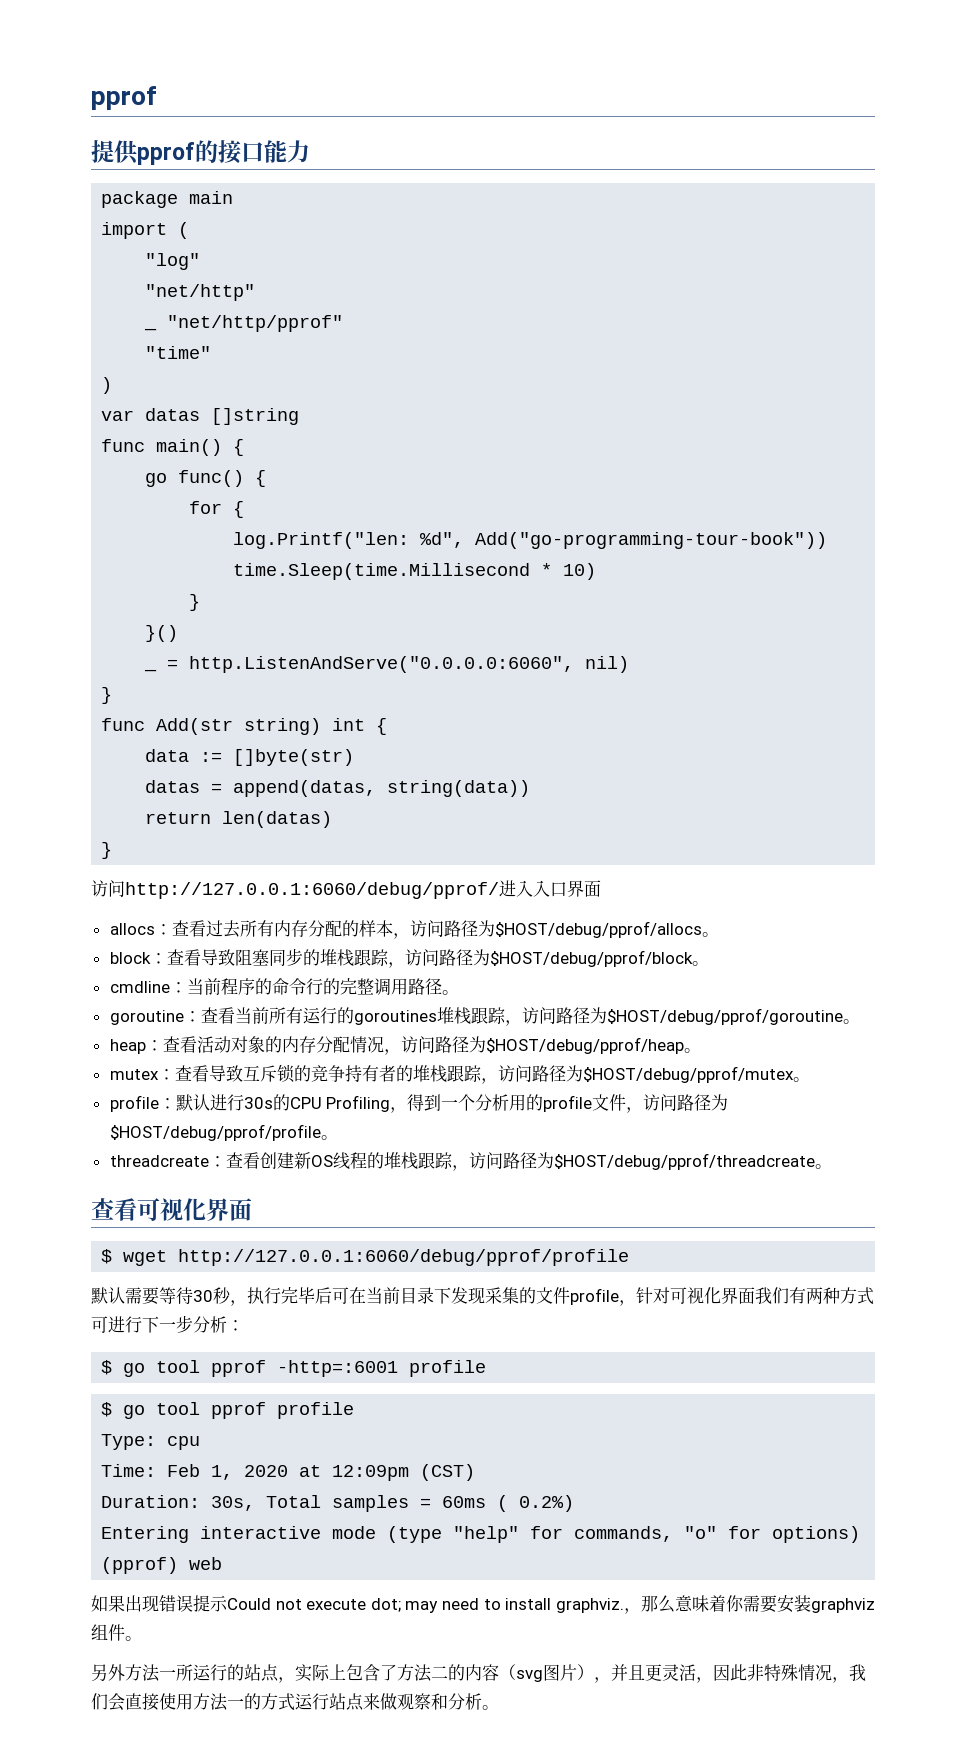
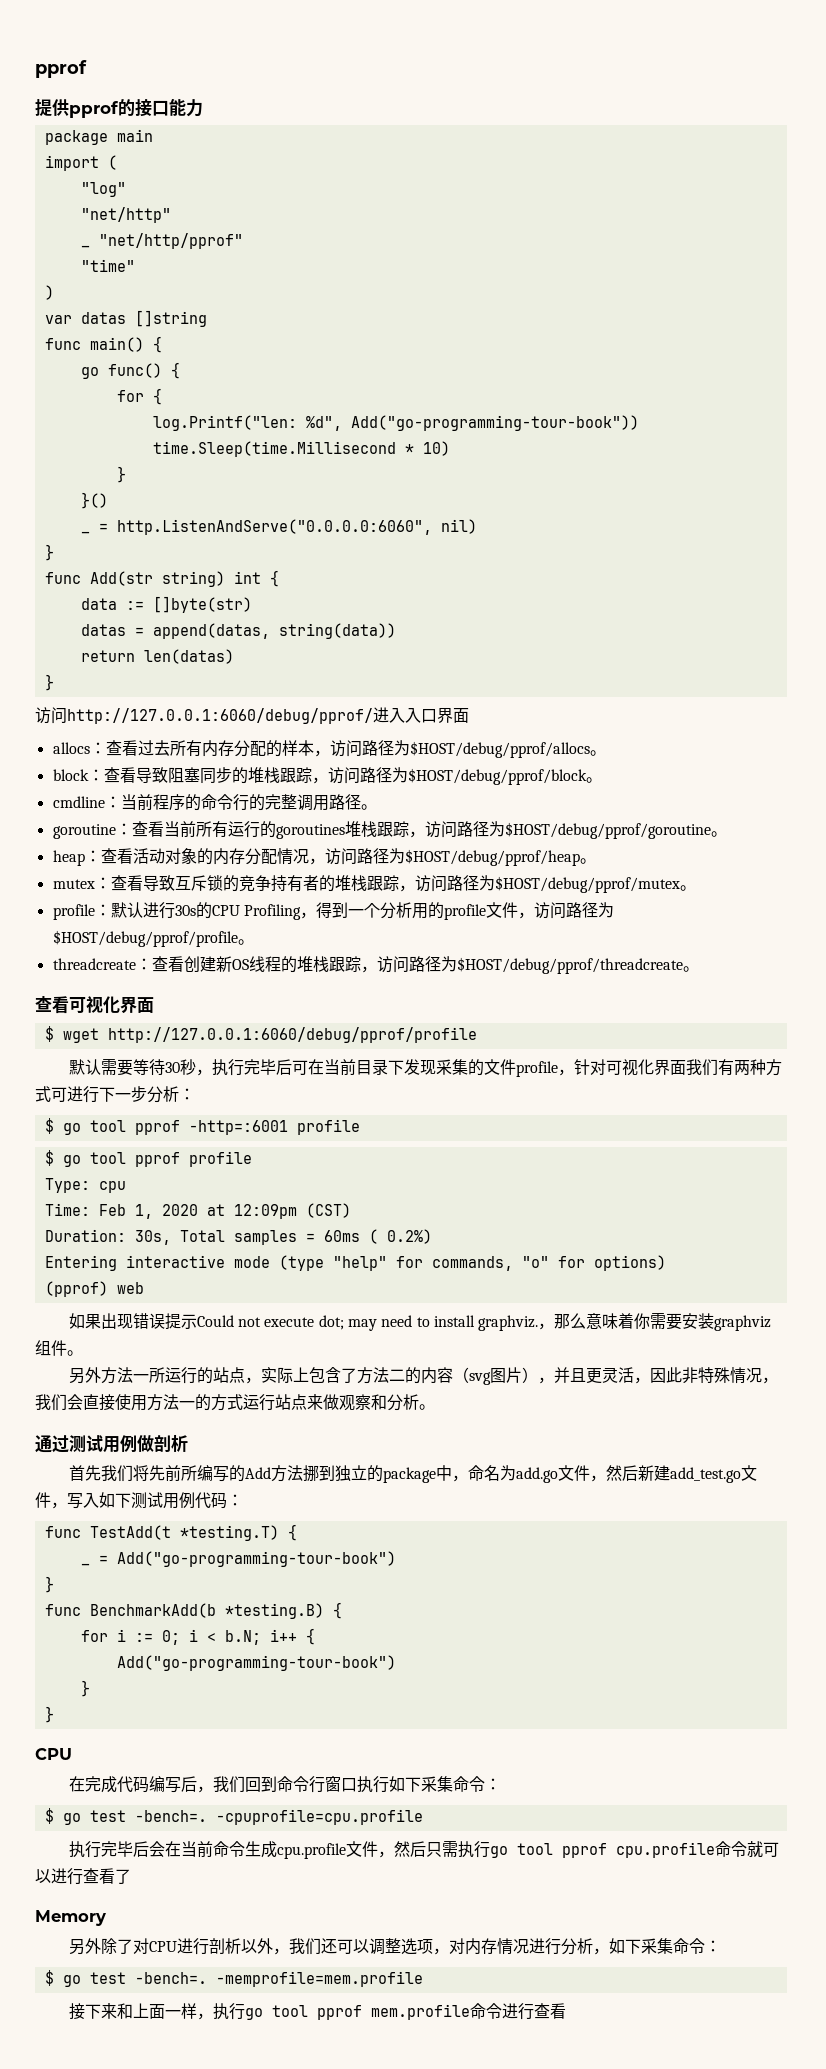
(499, 1707) none -> [35,1434,188,1453] [68,1465,757,1483] [35,1492,243,1509] [44,1524,297,1541] [80,1551,396,1567] [44,1576,54,1593] [44,1602,342,1619] [80,1628,315,1645] [116,1655,396,1671] [80,1680,90,1697] [44,1706,54,1723] [35,1748,72,1760] [68,1776,501,1793] [44,1808,423,1825] [68,1841,779,1859] [35,1868,131,1885] [35,1910,106,1926] [68,1938,721,1955] [44,1970,423,1987] [68,2003,566,2020] // 通过测试用例做剖析 // 首先我们将先前所编写的Add方法挪到独立的package中，命名为add.go文件，然后新建add_test.go文件，写入如下测试用例代码： // func TestAdd(t *testing.T) { // _ = Add("go-programming-tour-book") // } // func BenchmarkAdd(b *testing.B) { // for i := 0; i < b.N; i++ { // Add("go-programming-tour-book") // } // } // CPU // 在完成代码编写后，我们回到命令行窗口执行如下采集命令： // $ go test -bench=. -cpuprofile=cpu.profile // 执行完毕后会在当前命令生成cpu.profile文件，然后只需执行go tool pprof cpu.profile命令就可以进行查看了 // Memory // 另外除了对CPU进行剖析以外，我们还可以调整选项，对内存情况进行分析，如下采集命令： // $ go test -bench=. -memprofile=mem.profile // 接下来和上面一样，执行go tool pprof mem.profile命令进行查看

